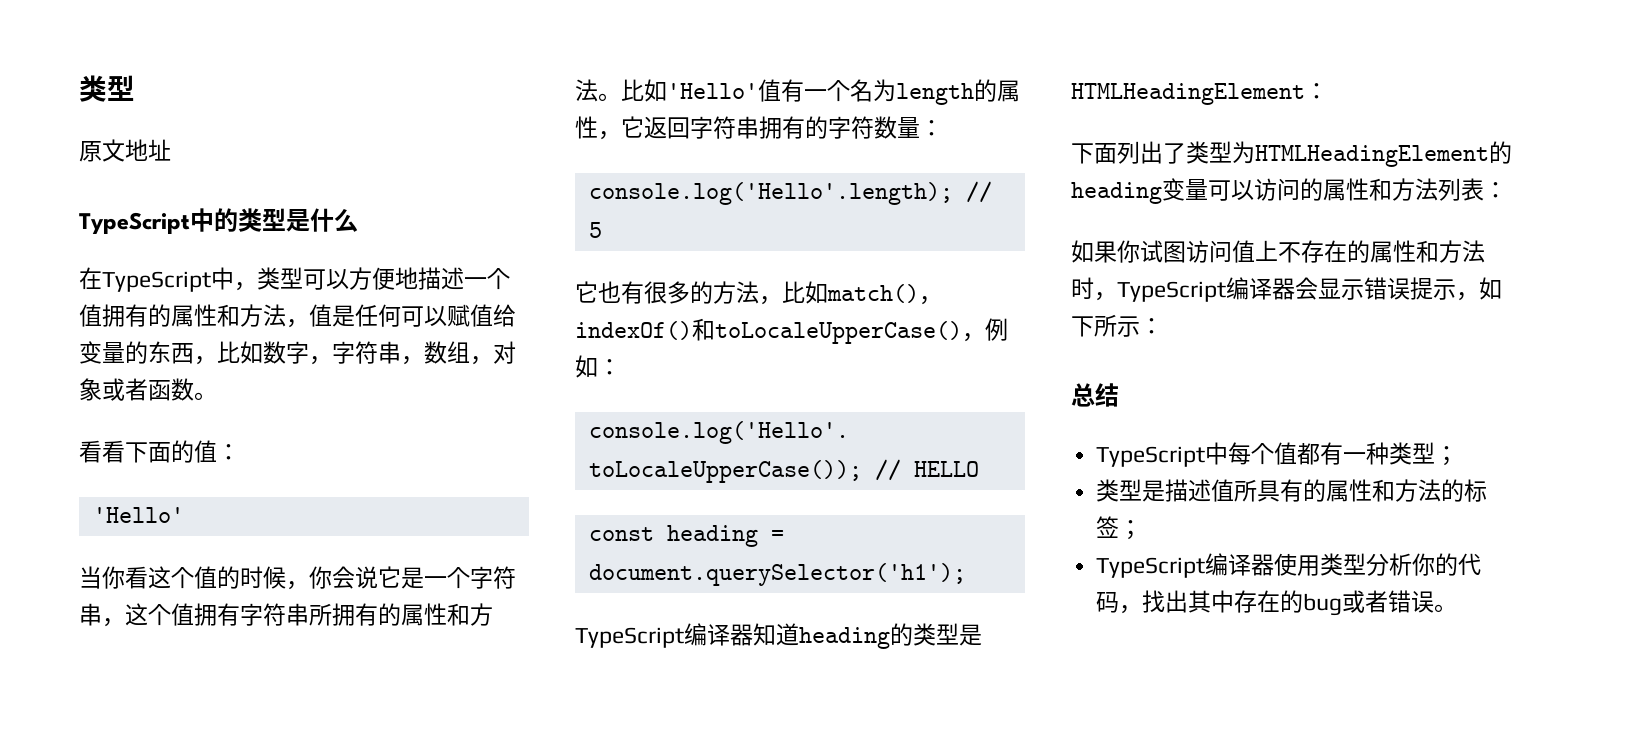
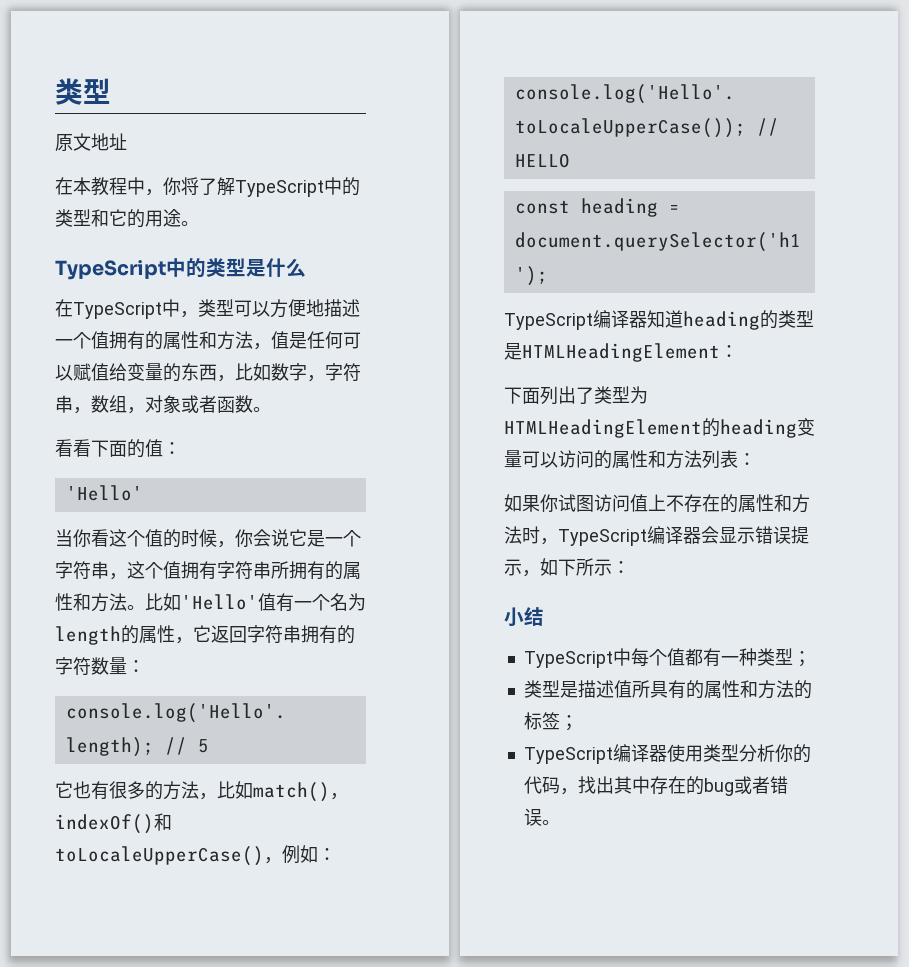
(171, 150) none -> [55,177,360,197] [55,209,199,228] // 在本教程中，你将了解TypeScript中的类型和它的用途。
[1071,383,1095,407] 总 -> [504,607,524,627] 小

